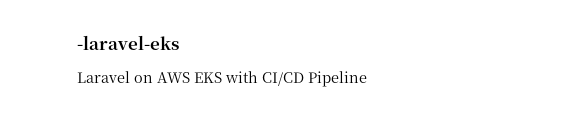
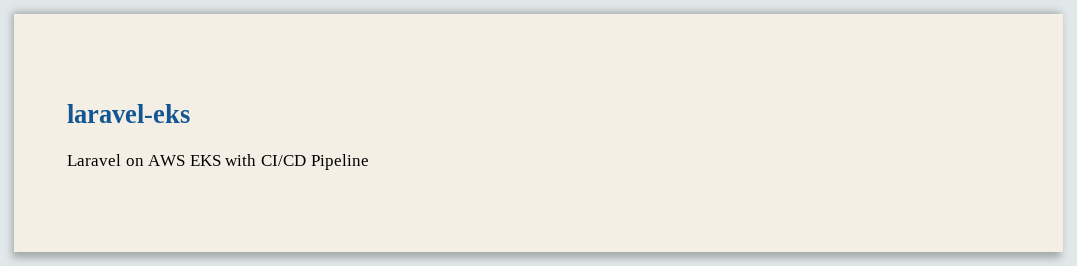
[77,35,179,50] -laravel-eks -> [67,104,190,123] laravel-eks

